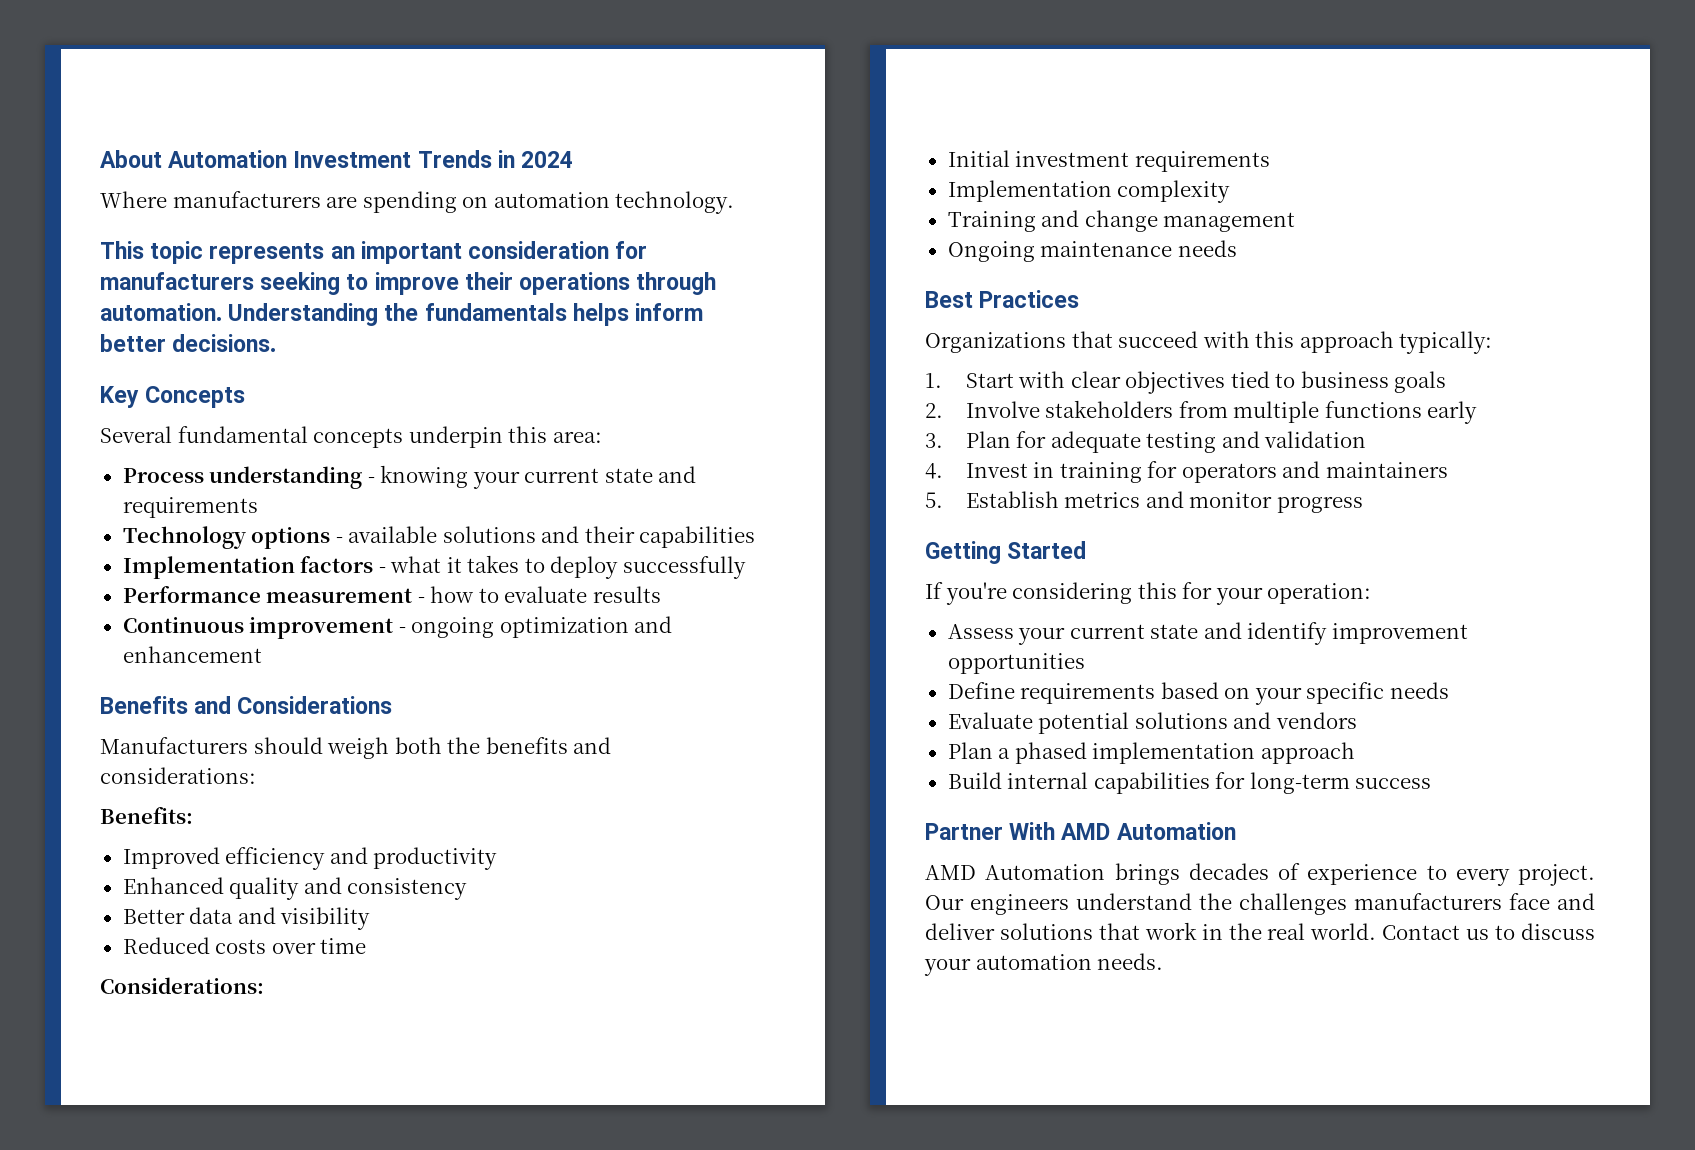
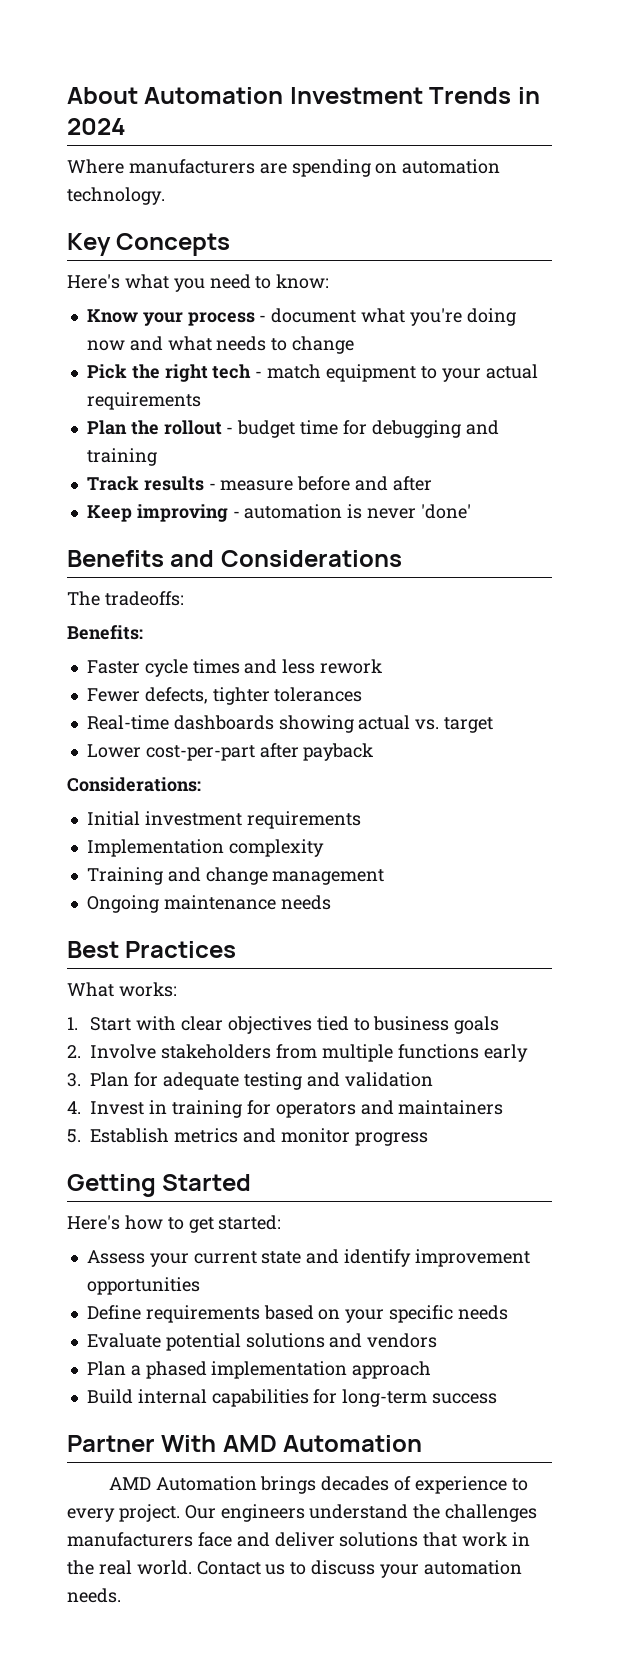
[100,241,648,264] [100,272,717,295] [100,303,704,326] [100,334,277,352] [100,386,246,408] [100,426,602,448] [122,465,697,489] [122,497,258,518] [122,526,756,549] [122,555,746,579] [122,586,661,603] [122,616,673,639] [122,646,262,663] [100,696,393,714] [100,737,612,759] [100,767,256,784] [100,807,193,824] [122,847,498,870] [122,877,468,900] [122,907,371,930] [122,937,367,954] This topic represents an important consideration for manufacturers seeking to improve their operations through automation. Understanding the fundamentals helps inform better decisions. // Key Concepts // Several fundamental concepts underpin this area: // Process understanding - knowing your current state and requirements // Technology options - available solutions and their capabilities // Implementation factors - what it takes to deploy successfully // Performance measurement - how to evaluate results // Continuous improvement - ongoing optimization and enhancement // Benefits and Considerations // Manufacturers should weigh both the benefits and considerations: // Benefits: // Improved efficiency and productivity // Enhanced quality and consistency // Better data and visibility // Reduced costs over time -> [67,233,231,256] [67,274,330,292] [86,308,516,326] [86,336,355,354] [86,364,538,382] [86,392,201,410] [86,420,499,438] [86,448,157,466] [86,476,432,491] [86,504,471,522] [67,550,402,567] [67,591,184,606] [67,625,143,640] [86,659,383,677] [86,687,363,705] [86,715,494,733] [86,743,374,761] Key Concepts // Here's what you need to know: // Know your process - document what you're doing now and what needs to change // Pick the right tech - match equipment to your actual requirements // Plan the rollout - budget time for debugging and training // Track results - measure before and after // Keep improving - automation is never 'done' // Benefits and Considerations // The tradeoffs: // Benefits: // Faster cycle times and less rework // Fewer defects, tighter tolerances // Real-time dashboards showing actual vs. target // Lower cost-per-part after payback
[925,331,1493,354] Organizations that succeed with this approach typically: -> [67,982,177,997] What works:
[925,582,1372,605] If you're considering this for your operation: -> [67,1215,282,1233] Here's how to get started:

